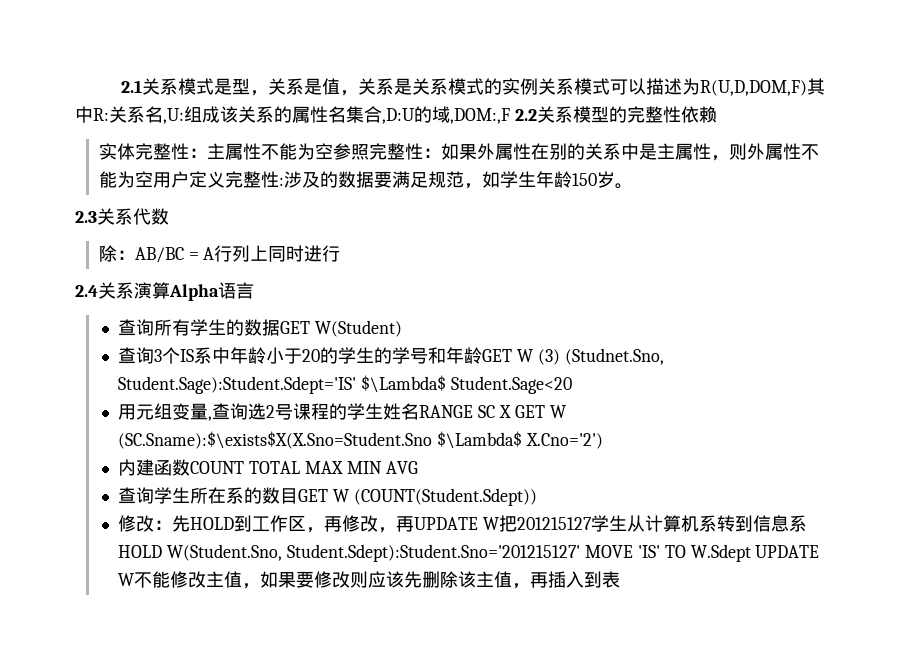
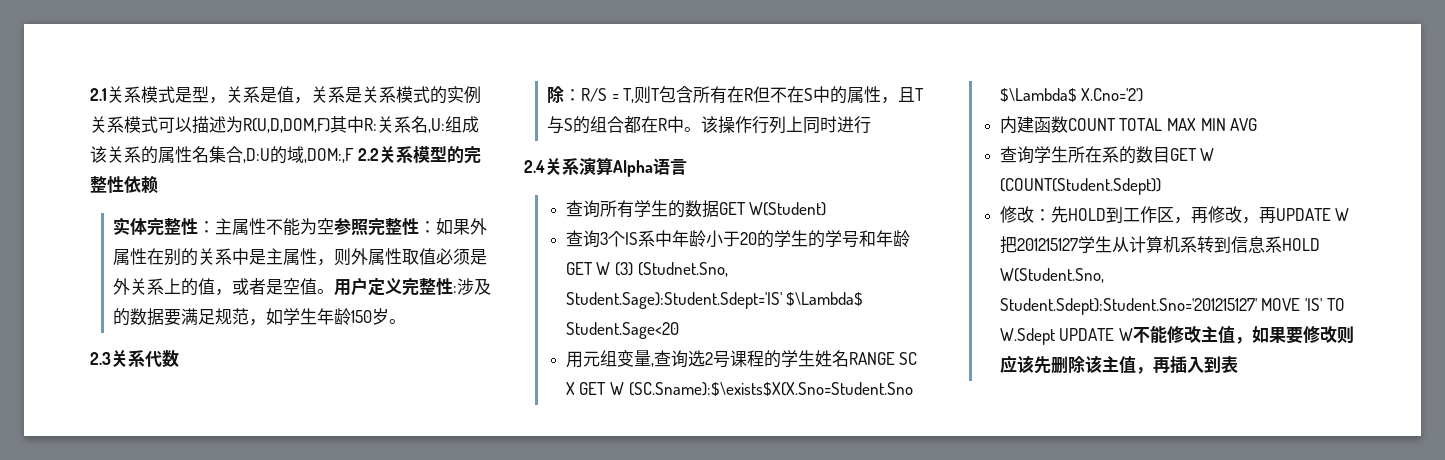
[800,144,819,160] [98,171,153,188] 不能为空 -> [402,248,488,265] [113,278,335,296] 取值必须是外关系上的值，或者是空值。
[134,247,215,263] AB/BC = A -> [581,86,925,104] [547,116,753,134] R/S = T,则T包含所有在R但不在S中的属性，且T与S的组合都在R中。该操作

